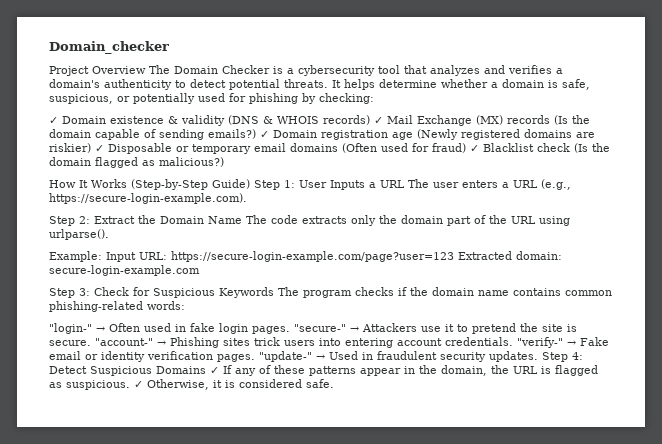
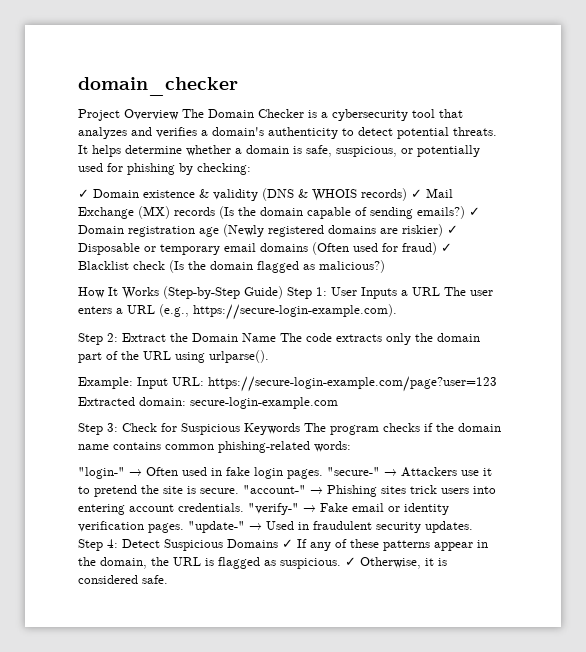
[49,41,169,54] Domain_checker -> [78,77,238,96] domain_checker

